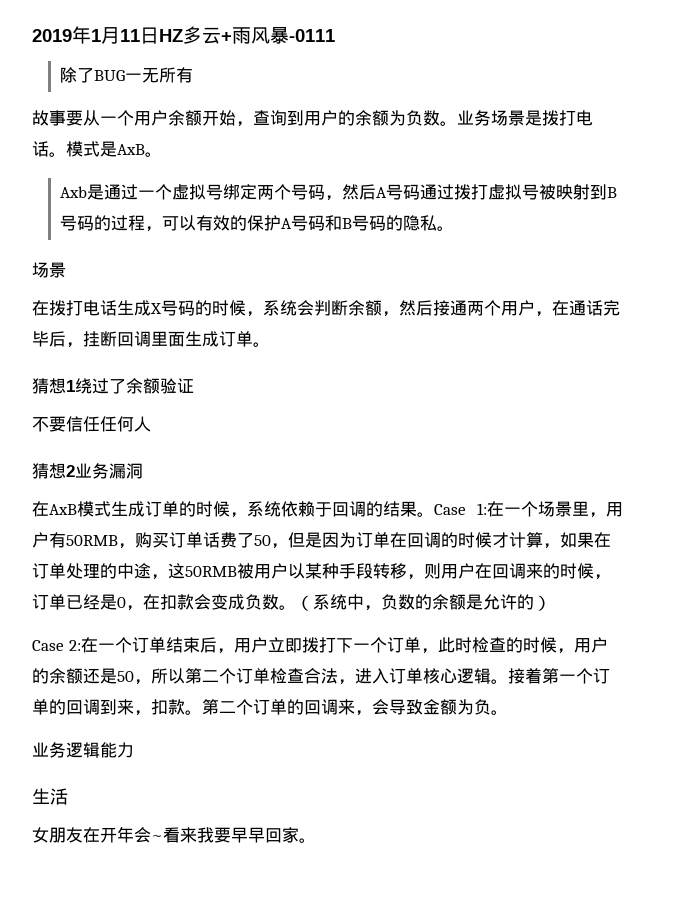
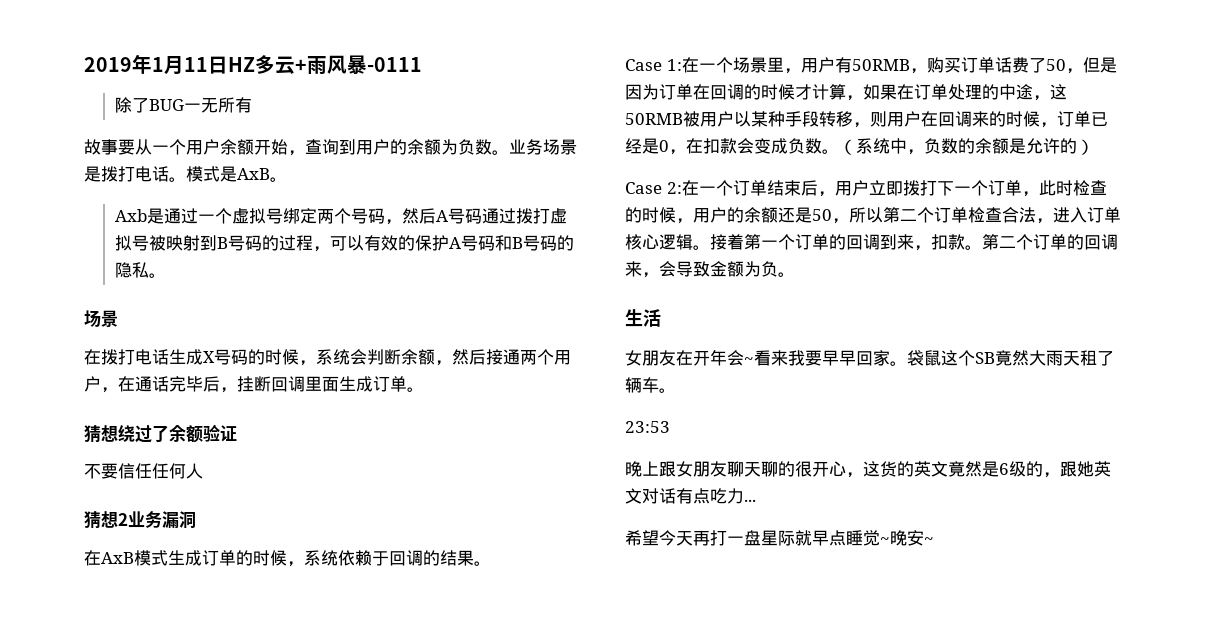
[66,380,75,392] 1 -> (118, 433) none
(434, 514) none -> (491, 563) //
[32,742,134,758] // 业务逻辑能力 -> (795, 274) none
(316, 840) none -> [907,350,1114,366] [625,377,676,393] [625,421,670,433] [625,461,1111,478] [625,488,756,504] [625,530,934,546] 袋鼠这个SB竟然大雨天租了辆车。 // 23:53 // 晚上跟女朋友聊天聊的很开心，这货的英文竟然是6级的，跟她英文对话有点吃力... // 希望今天再打一盘星际就早点睡觉~晚安~

